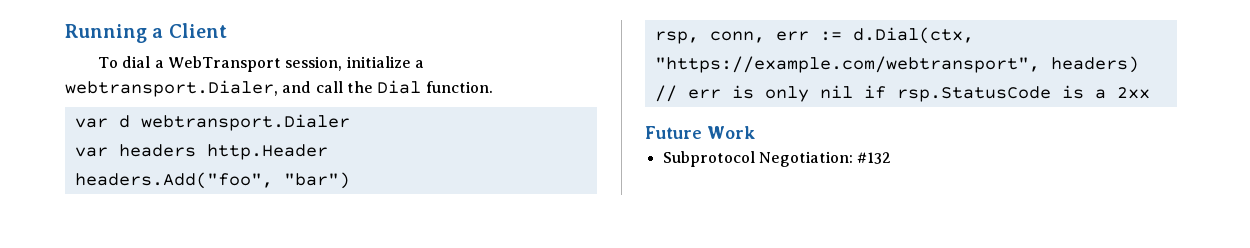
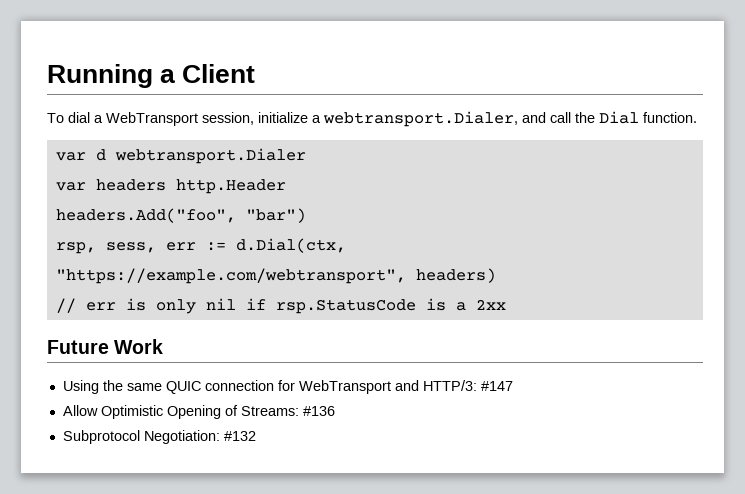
[709,31,765,43] conn, -> [105,242,156,253] sess,
(755, 132) none -> [62,380,513,394] [62,405,335,419] // Using the same QUIC connection for WebTransport and HTTP/3: #147 // Allow Optimistic Opening of Streams: #136

